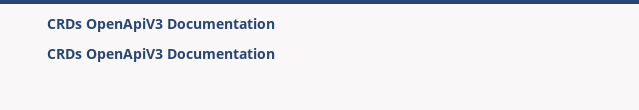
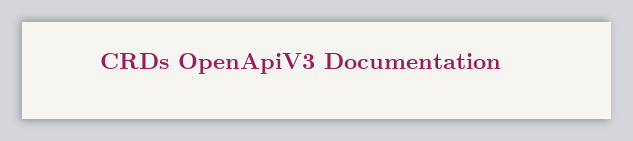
[47,18,275,32] [47,48,275,62] CRDs OpenApiV3 Documentation // CRDs OpenApiV3 Documentation -> [100,53,501,74] CRDs OpenApiV3 Documentation

